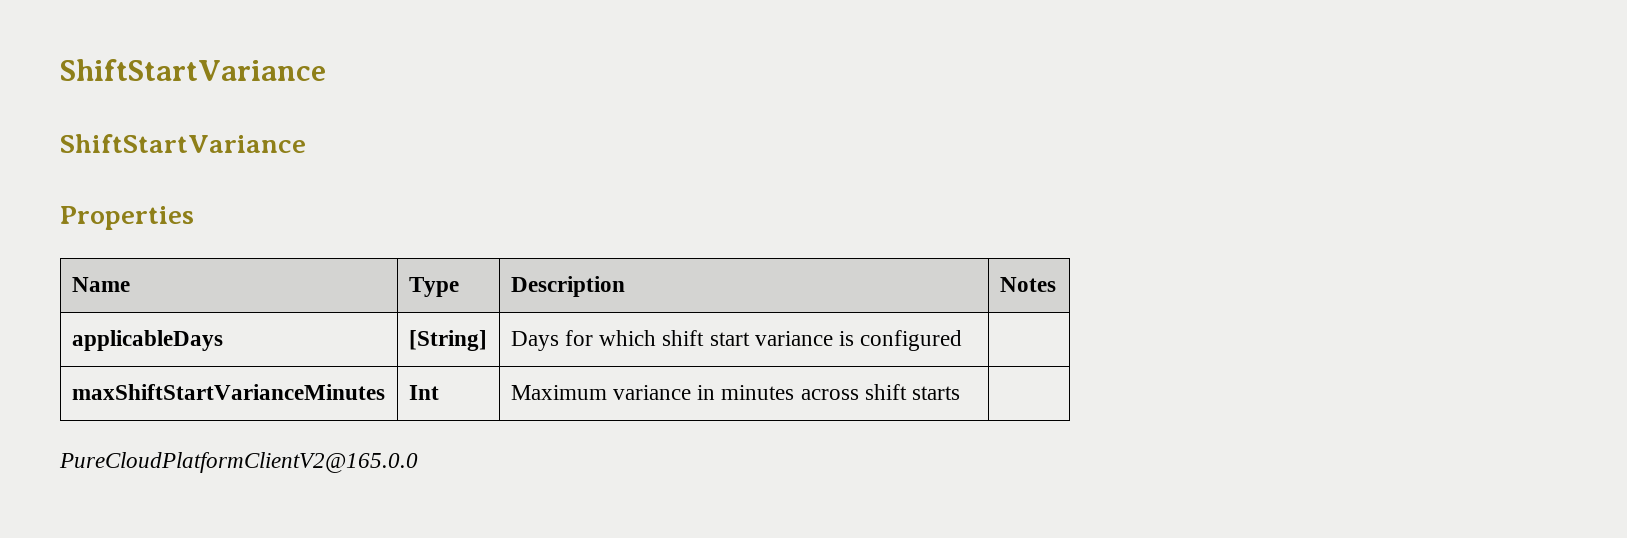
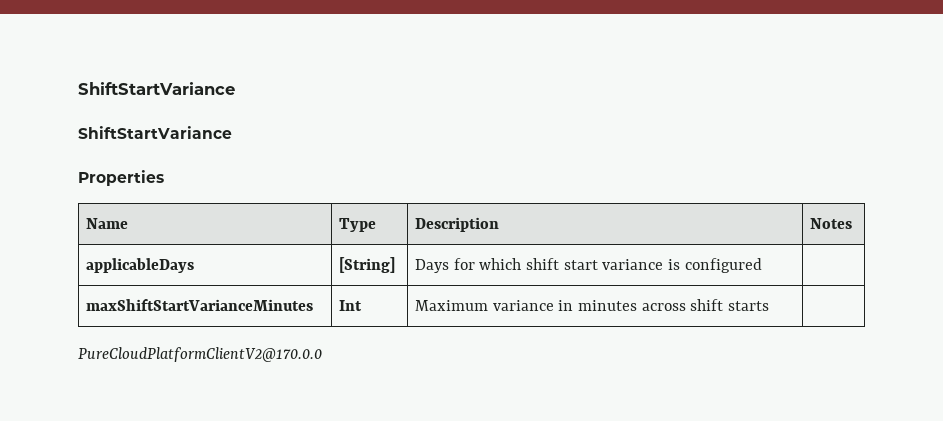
[59,452,418,473] PureCloudPlatformClientV2@165.0.0 -> [78,347,322,362] PureCloudPlatformClientV2@170.0.0

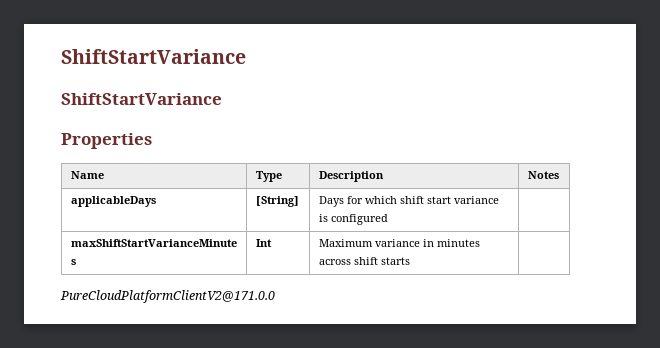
[78,347,322,362] PureCloudPlatformClientV2@170.0.0 -> [60,290,275,303] PureCloudPlatformClientV2@171.0.0

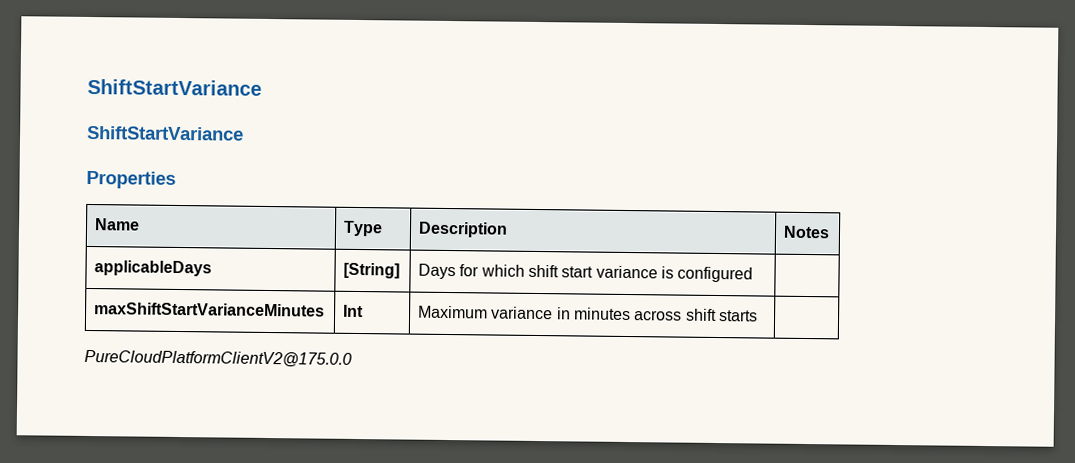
[60,290,275,303] PureCloudPlatformClientV2@171.0.0 -> [84,349,352,368] PureCloudPlatformClientV2@175.0.0

